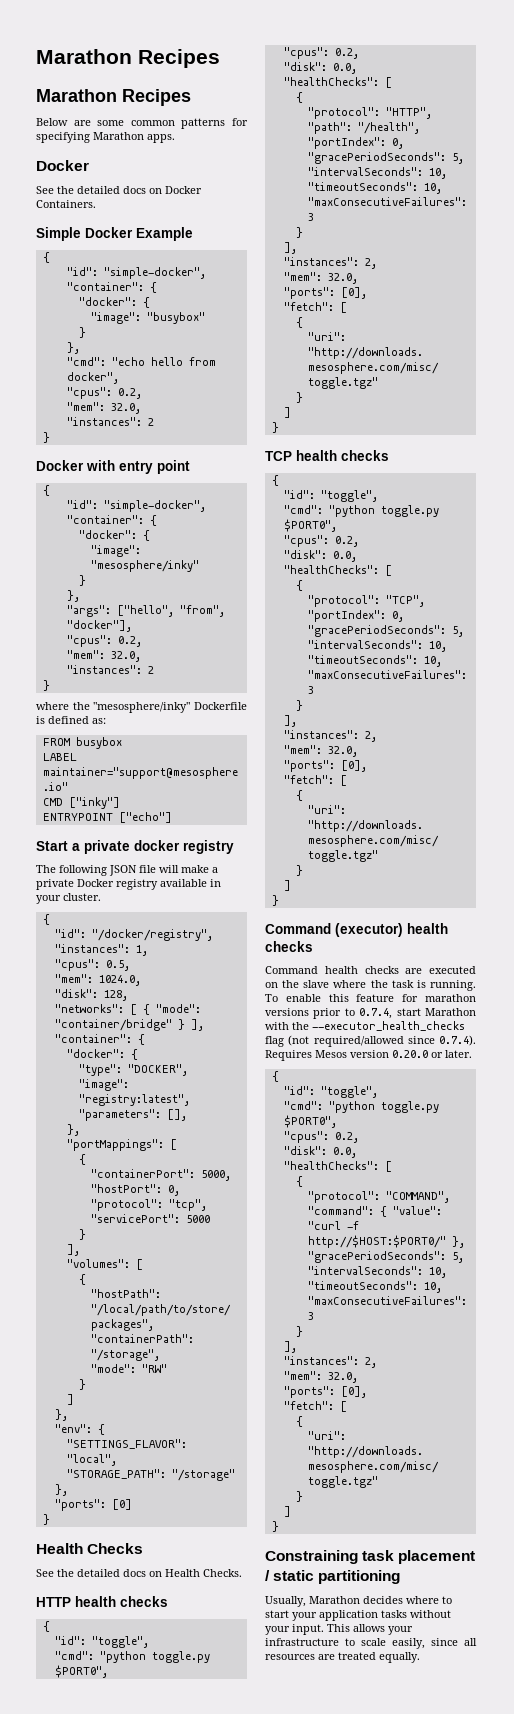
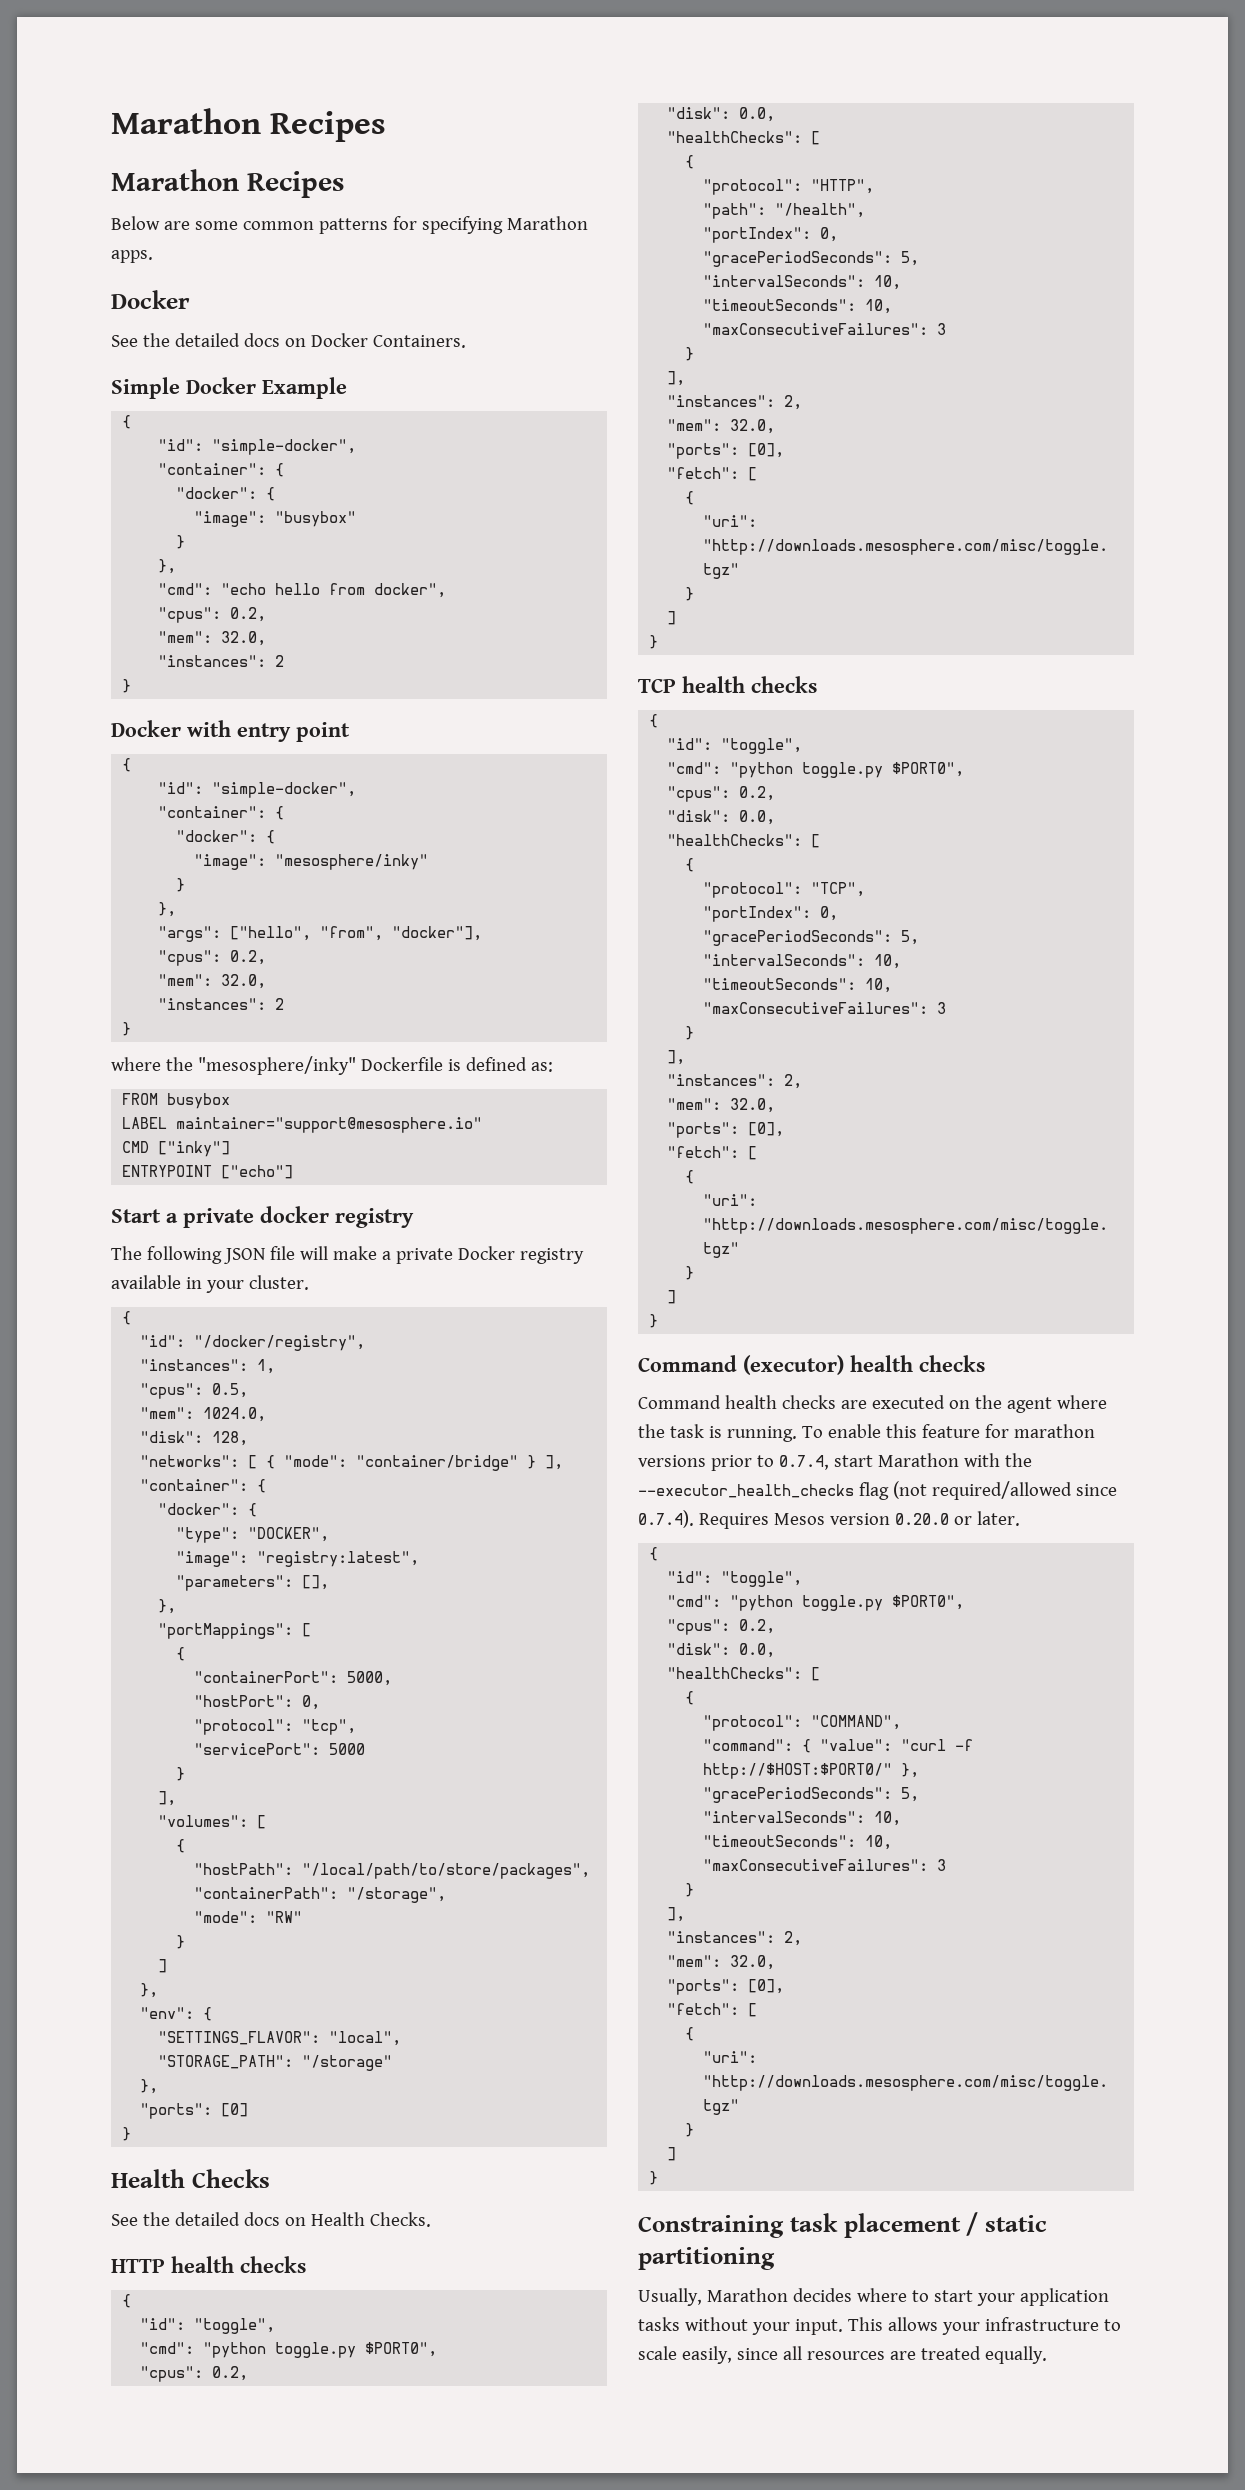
[303,980,330,988] slave -> [1006,1397,1052,1413] agent

